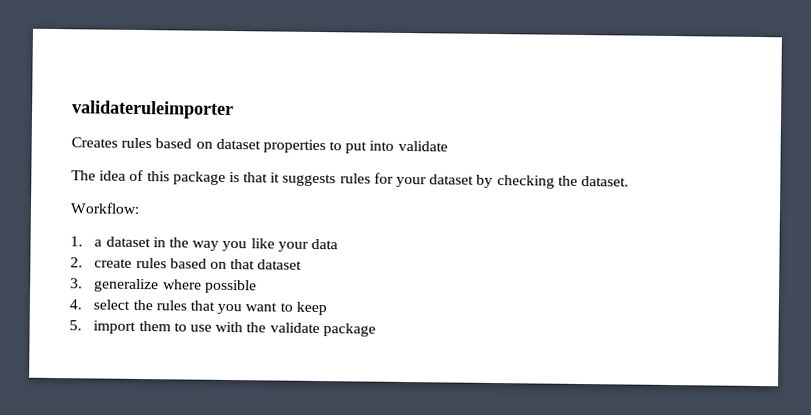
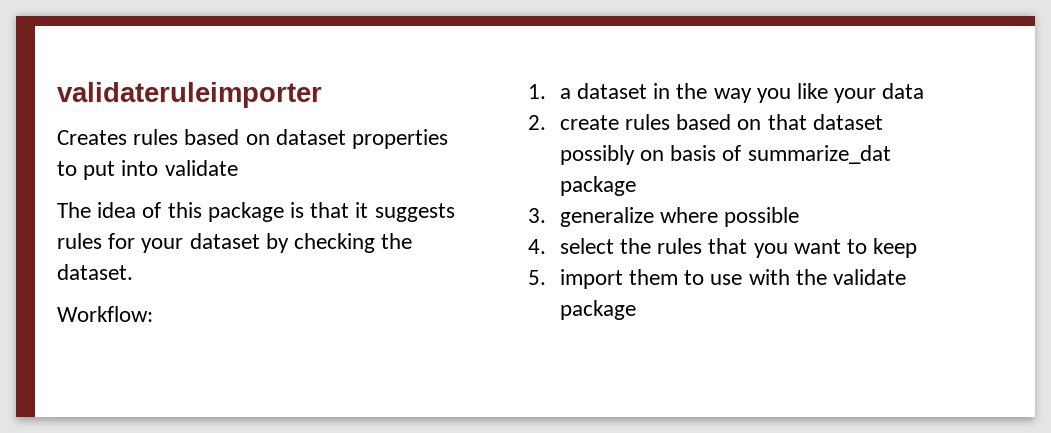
(303, 264) none -> [559,145,891,165] [559,176,636,196] possibly on basis of summarize_dat package

